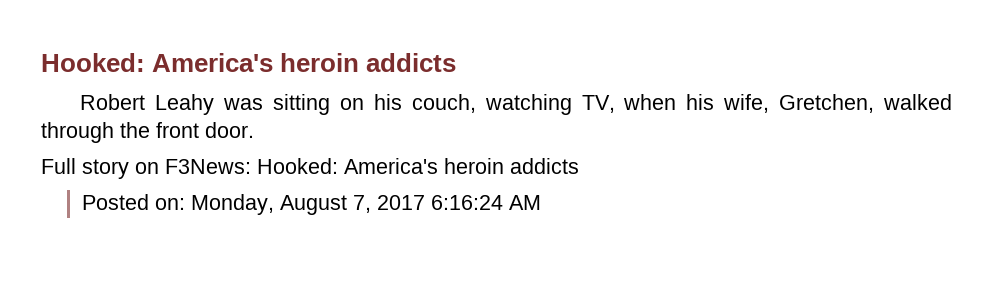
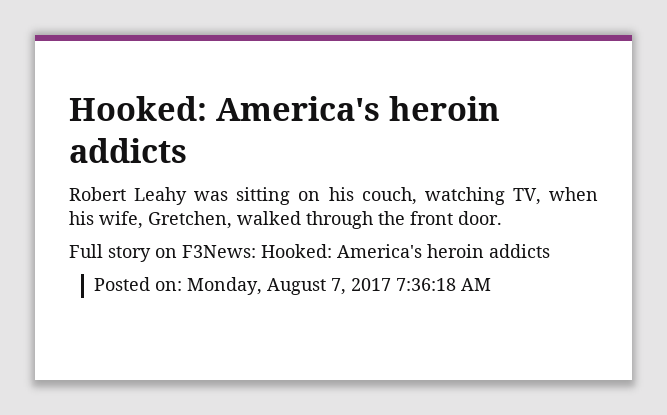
[431,195,504,210] 6:16:24 -> [395,278,456,291] 7:36:18

